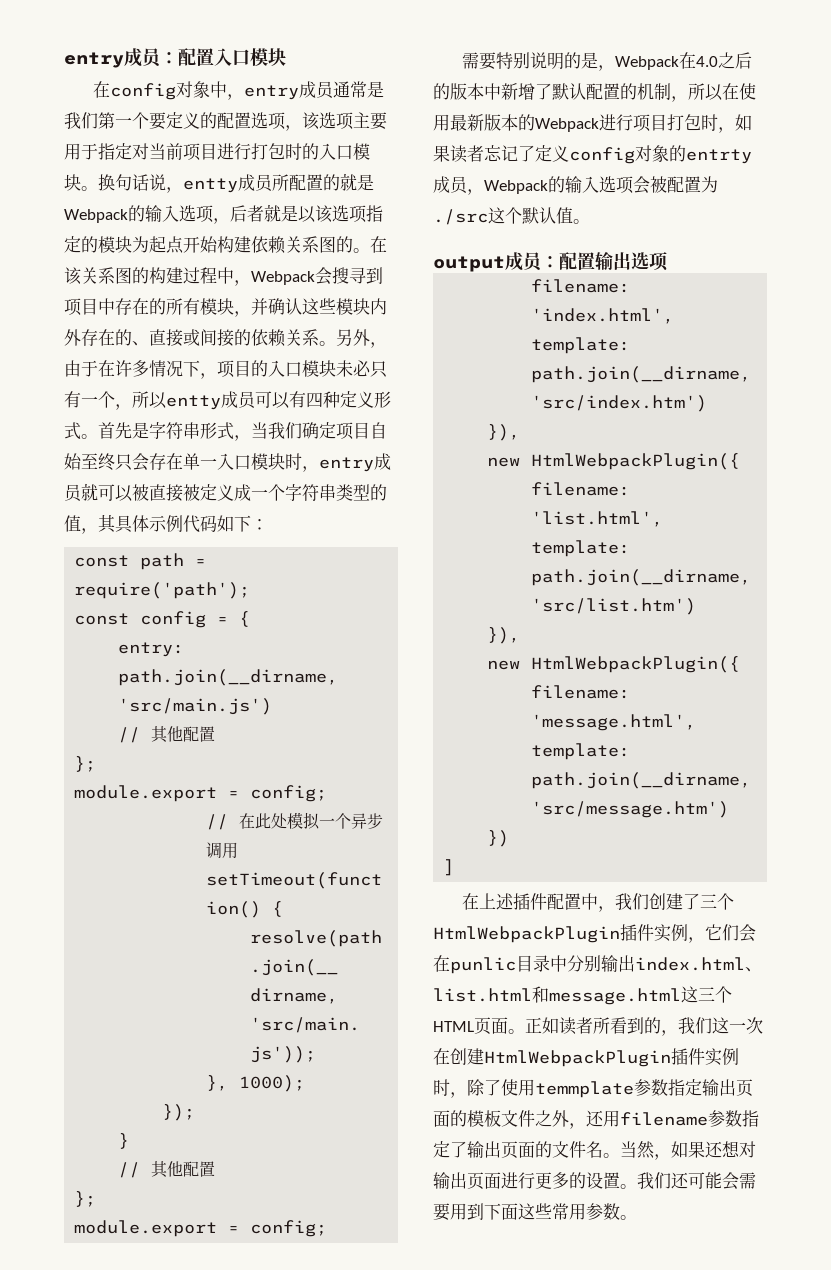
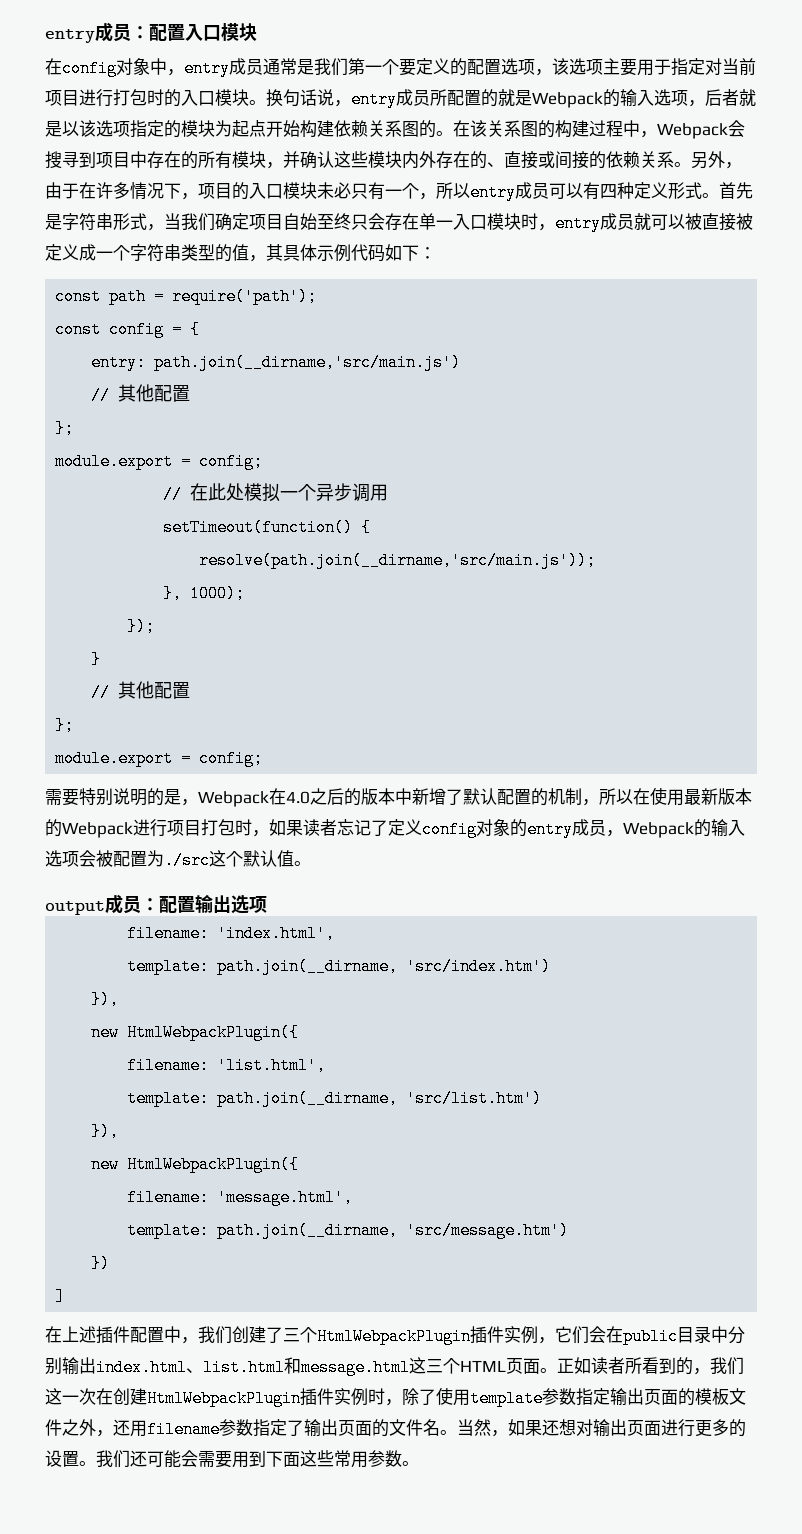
[183,178,238,193] entty -> [351,91,397,108] entry
[166,395,221,410] entty -> [470,184,516,201] entry
[686,149,752,164] entrty -> [527,821,573,838] entry
[450,957,516,974] punlic -> [623,1328,678,1345] public
[535,1081,634,1098] temmplate -> [470,1390,543,1407] template

